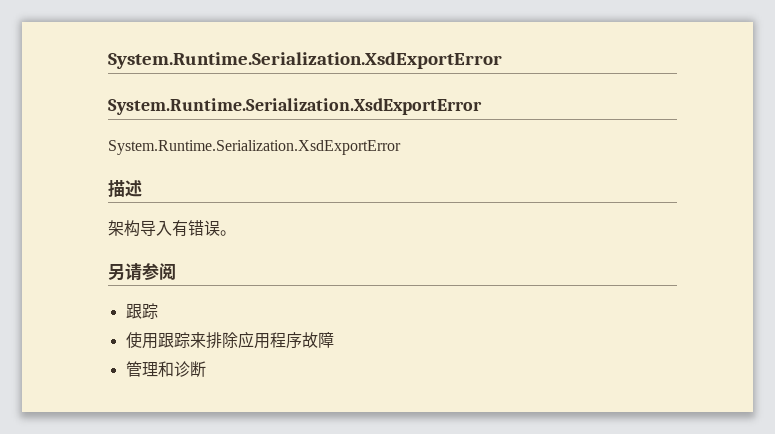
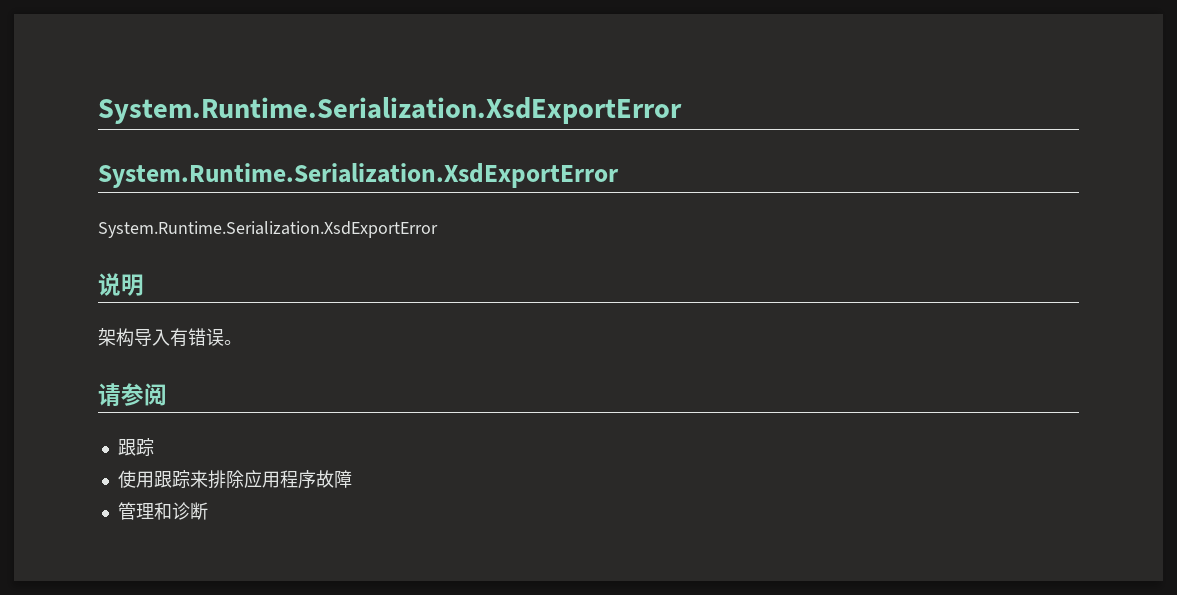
[108,180,142,197] 描述 -> [98,273,144,296] 说明
[108,264,125,280] 另 -> (242, 342) none

